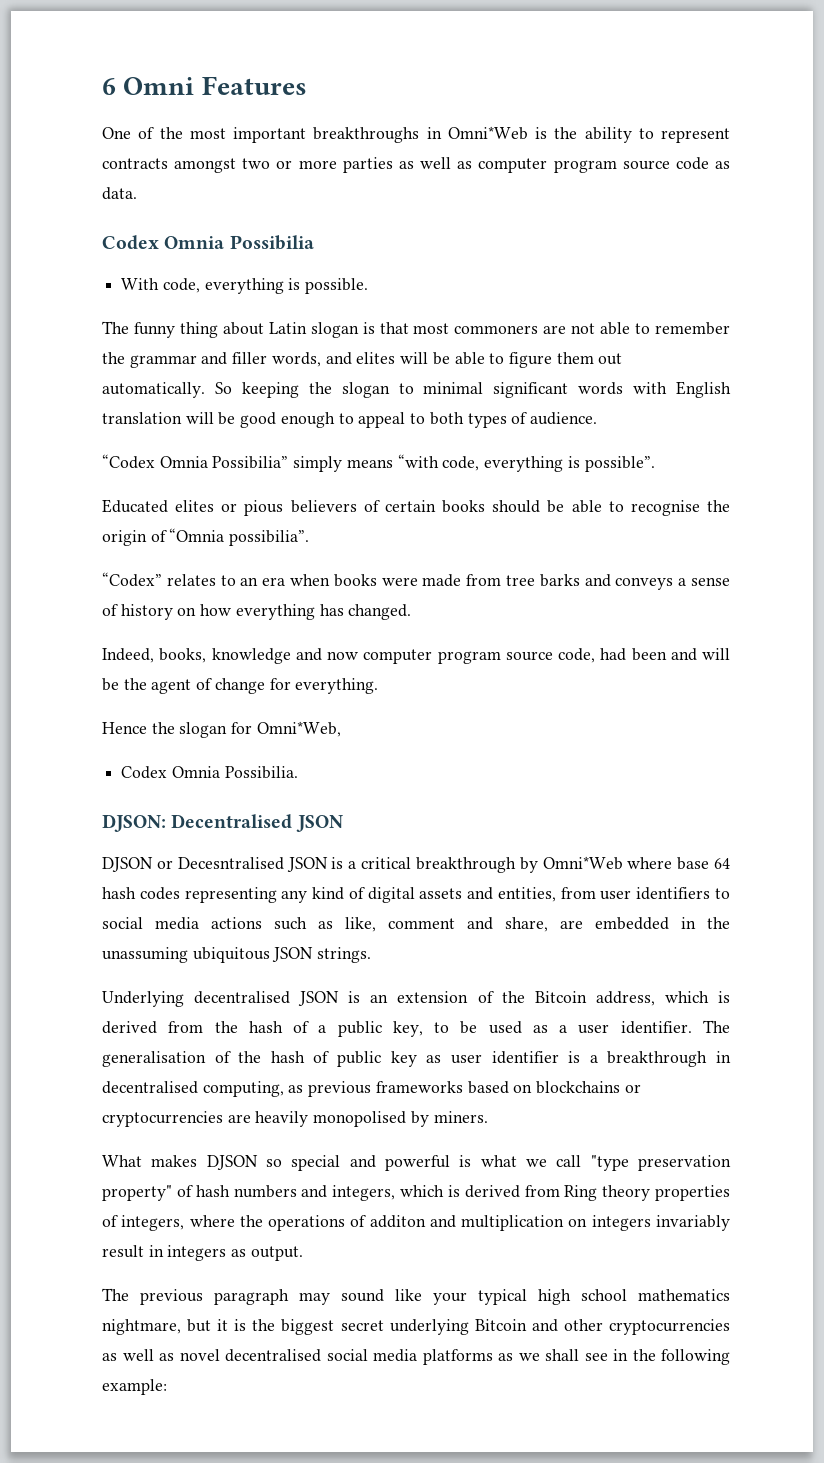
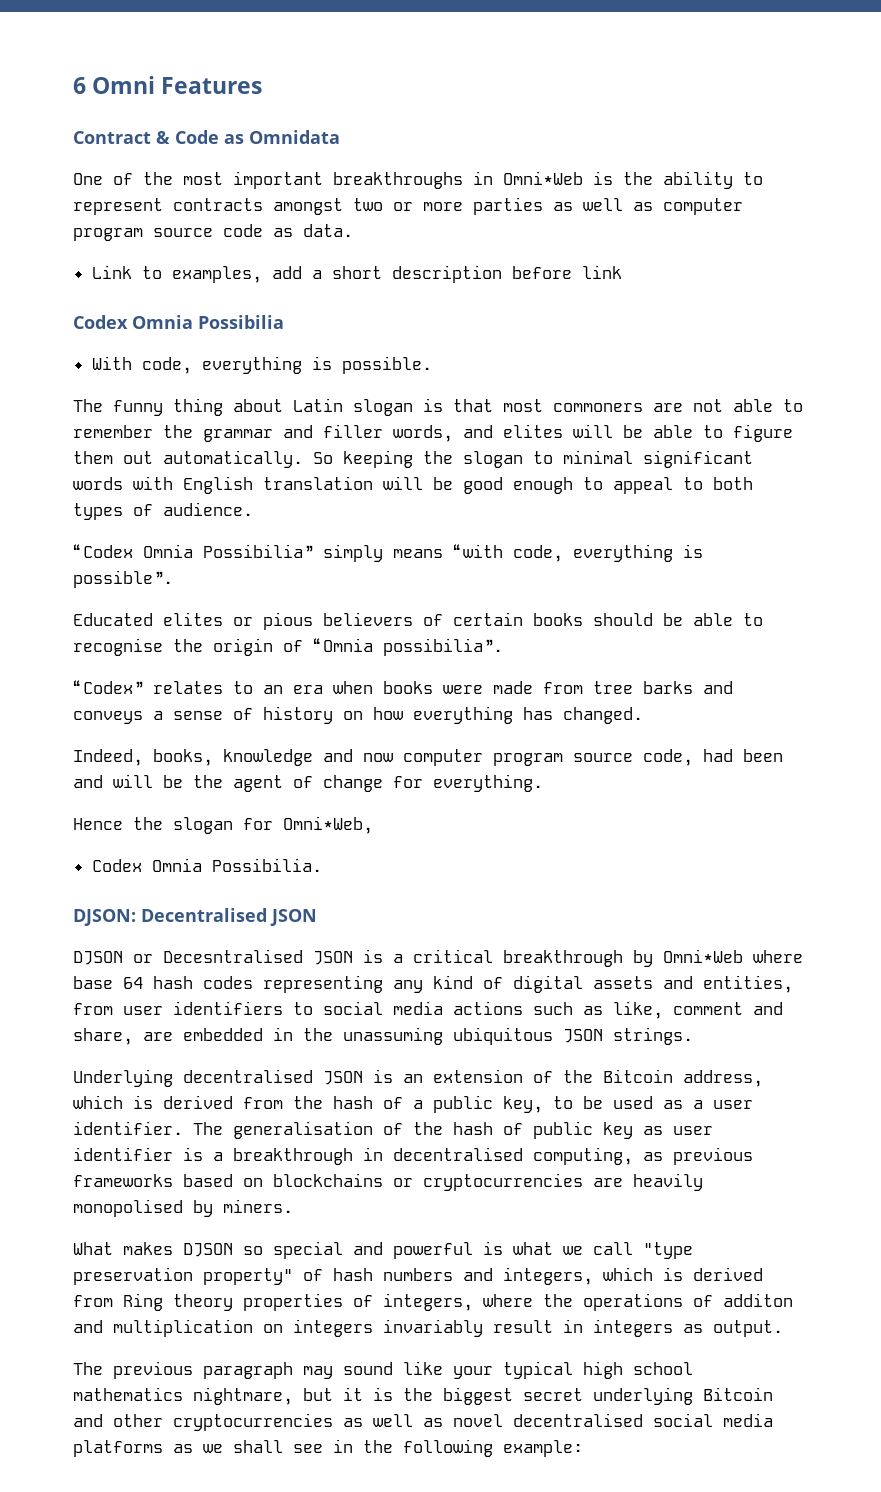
(307, 85) none -> [73,130,340,144] // Contract & Code as Omnidata
(137, 193) none -> [91,265,622,283] // Link to examples, add a short description before link

